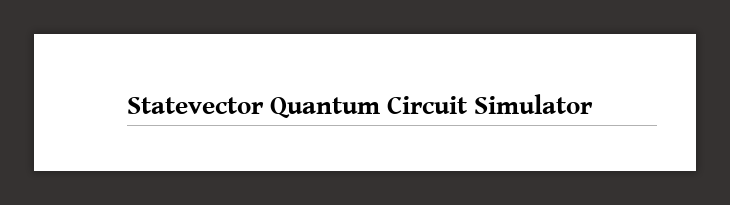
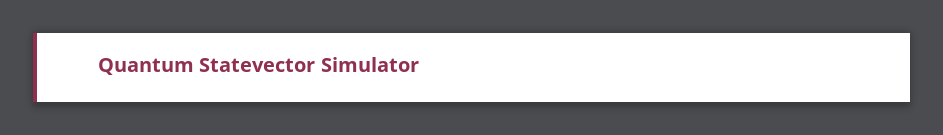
[127,96,468,118] Statevector Quantum Circuit -> [98,58,316,75] Quantum Statevector

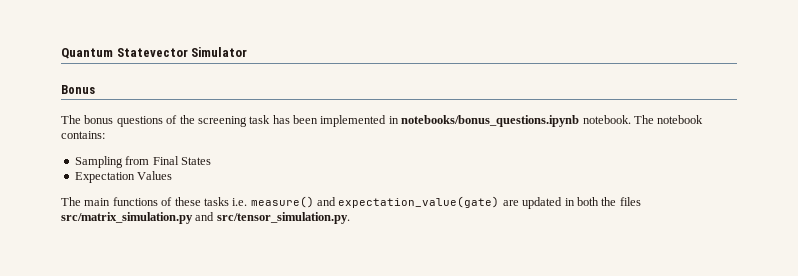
(419, 64) none -> [61,85,95,94] [61,115,704,127] [61,131,105,139] [74,156,211,168] [74,171,173,183] [61,196,641,209] [61,212,350,224] // Bonus // The bonus questions of the screening task has been implemented in notebooks/bonus_questions.ipynb notebook. The notebook contains: // Sampling from Final States // Expectation Values // The main functions of these tasks i.e. measure() and expectation_value(gate) are updated in both the files src/matrix_simulation.py and src/tensor_simulation.py.

